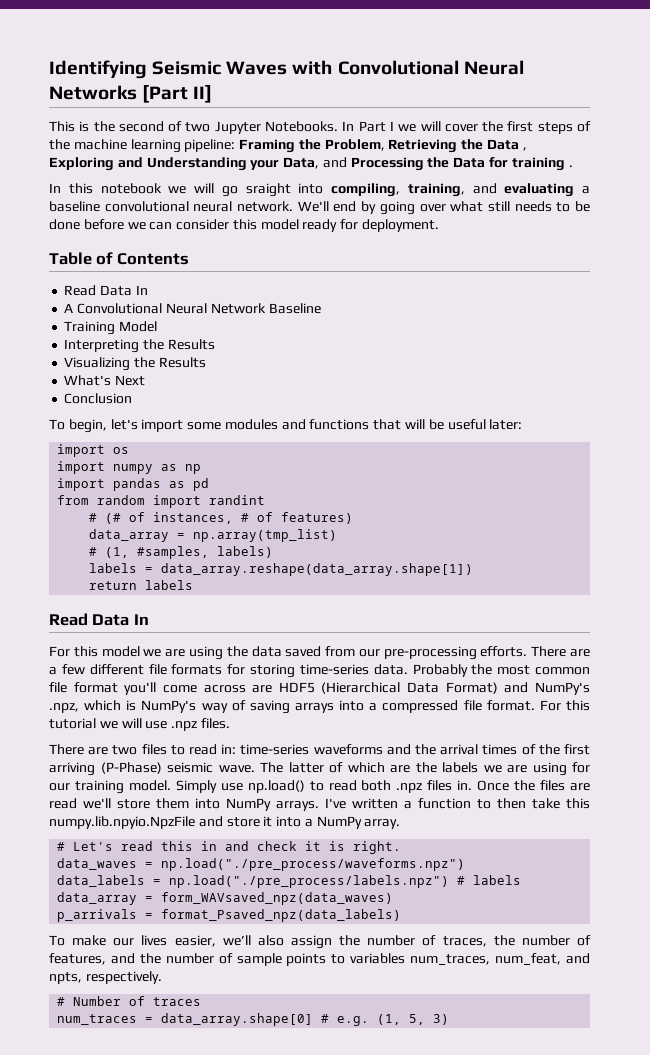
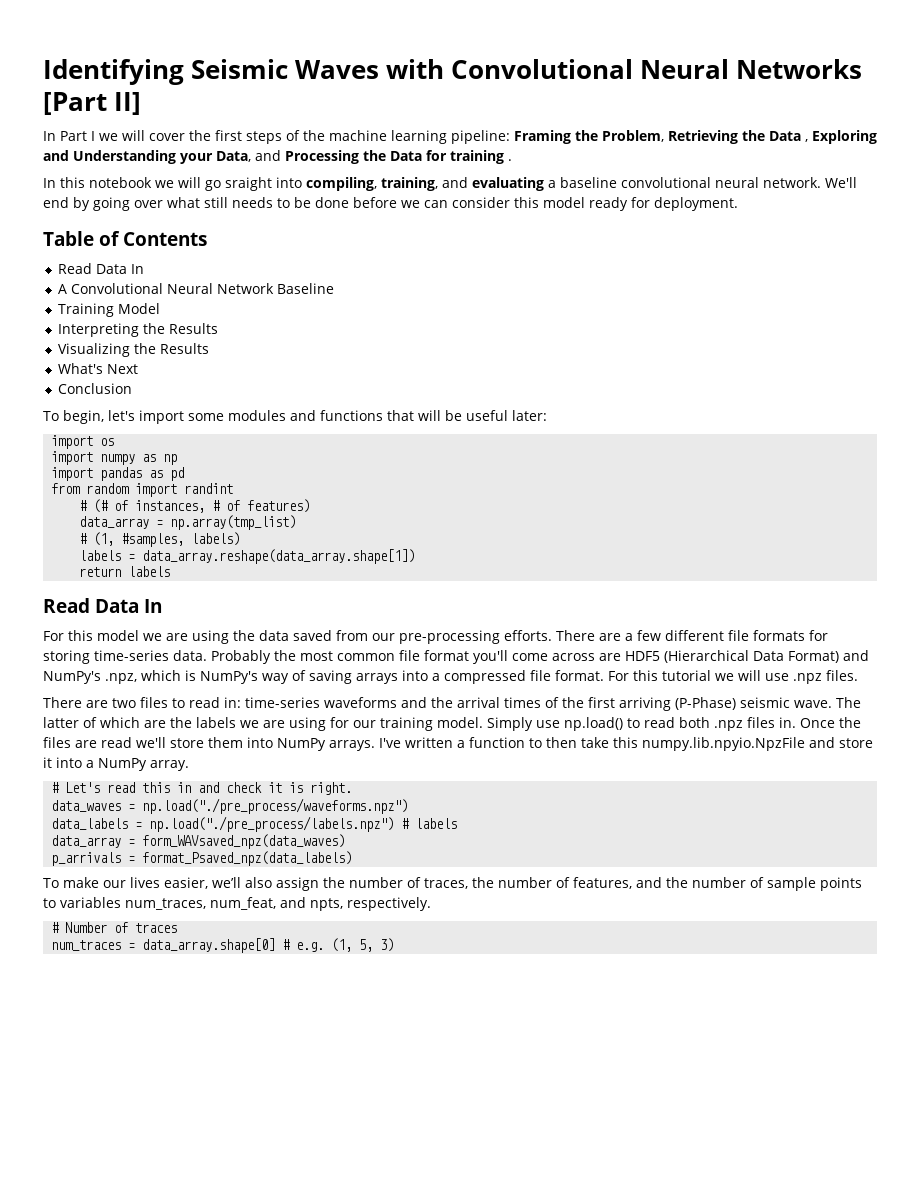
[49,121,339,134] This is the second of two Jupyter Notebooks. -> (141, 103) none

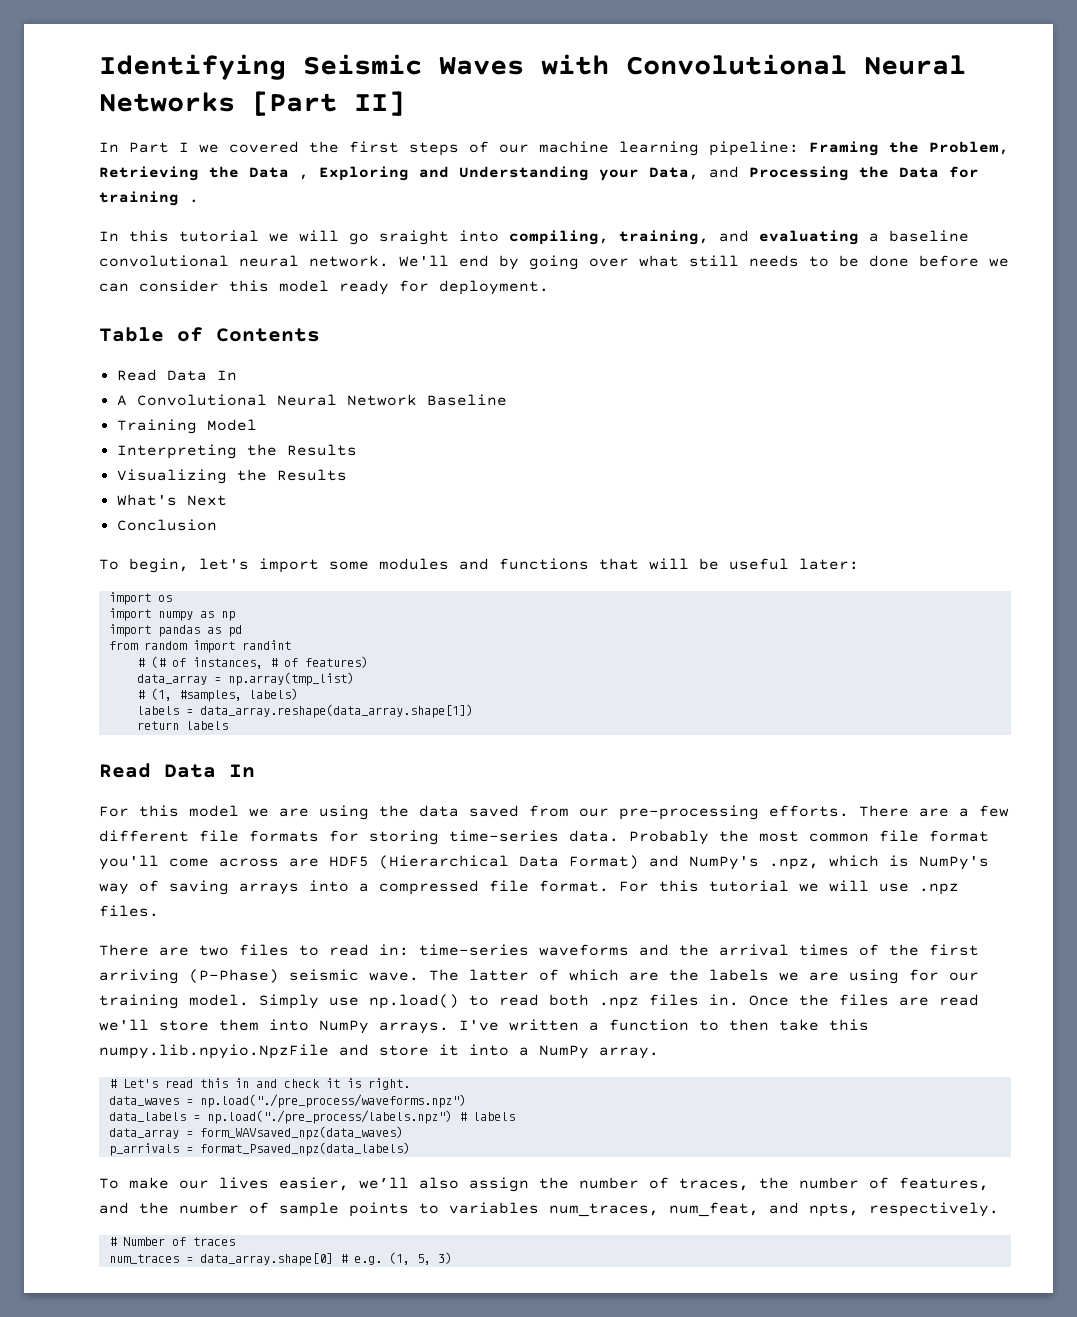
[122,130,185,141] will cover -> [229,141,299,153] covered
[303,130,325,141] the -> [499,144,529,153] our
[89,177,152,188] notebook -> [179,230,259,242] tutorial

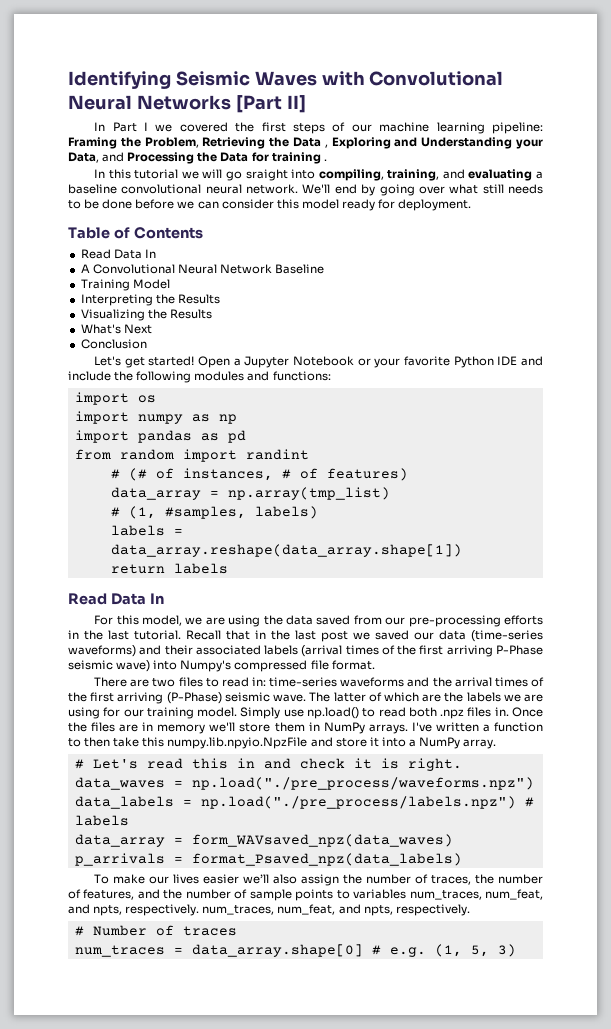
[99,558,859,573] To begin, let's import some modules and functions that will be useful later: -> [94,356,544,368] [68,371,331,383] Let's get started! Open a Jupyter Notebook or your favorite Python IDE and include the following modules and functions:
[189,805,239,817] model -> [141,615,182,626] model,
[769,805,1009,817] [99,830,989,845] [99,855,989,870] [99,880,959,895] [99,905,159,917] efforts. There are a few different file formats for storing time-series data. Probably the most common file format you'll come across are HDF5 (Hierarchical Data Format) and NumPy's .npz, which is NumPy's way of saving arrays into a compressed file format. For this tutorial we will use .npz files. -> [504,615,544,625] [68,630,543,642] [68,645,543,657] [68,660,375,672] efforts in the last tutorial. Recall that in the last post we saved our data (time-series waveforms) and their associated labels (arrival times of the first arriving P-Phase seismic wave) into Numpy's compressed file format.
[939,994,979,1006] read -> [142,722,206,734] in memory
[269,1019,309,1031] into -> [308,722,320,731] in
[279,1177,349,1191] easier, -> [203,874,240,884] easier
(999, 1209) none -> [202,904,470,916] num_traces, num_feat, and npts, respectively.

